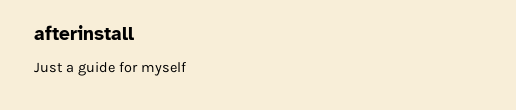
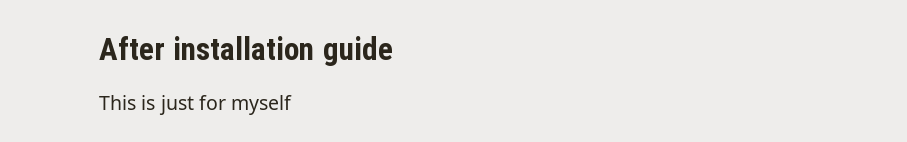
[34,25,134,40] [34,62,115,76] afterinstall // Just a guide -> [99,36,393,66] [99,95,194,115] After installation guide // This is just

